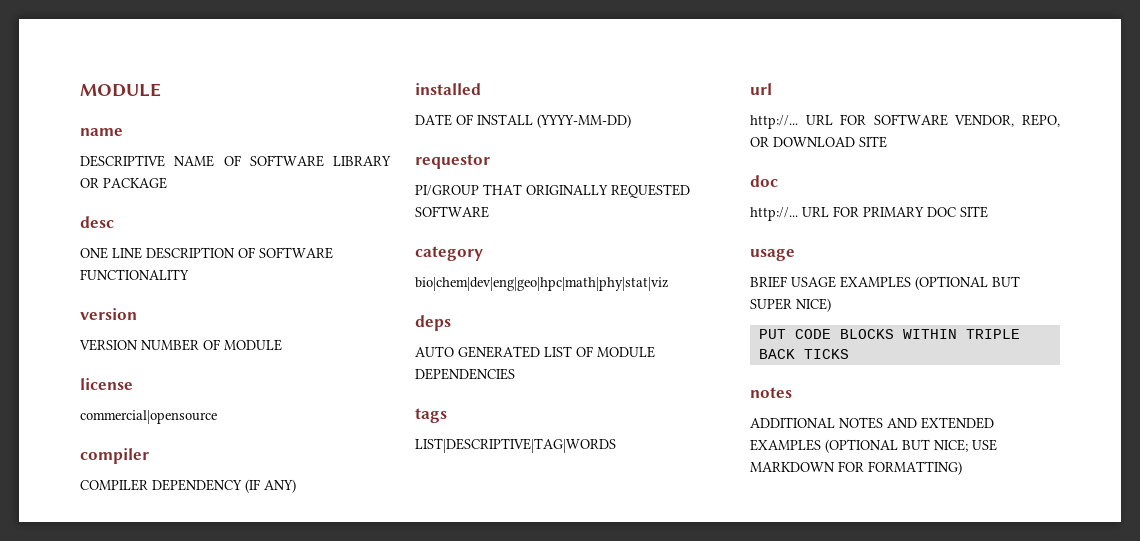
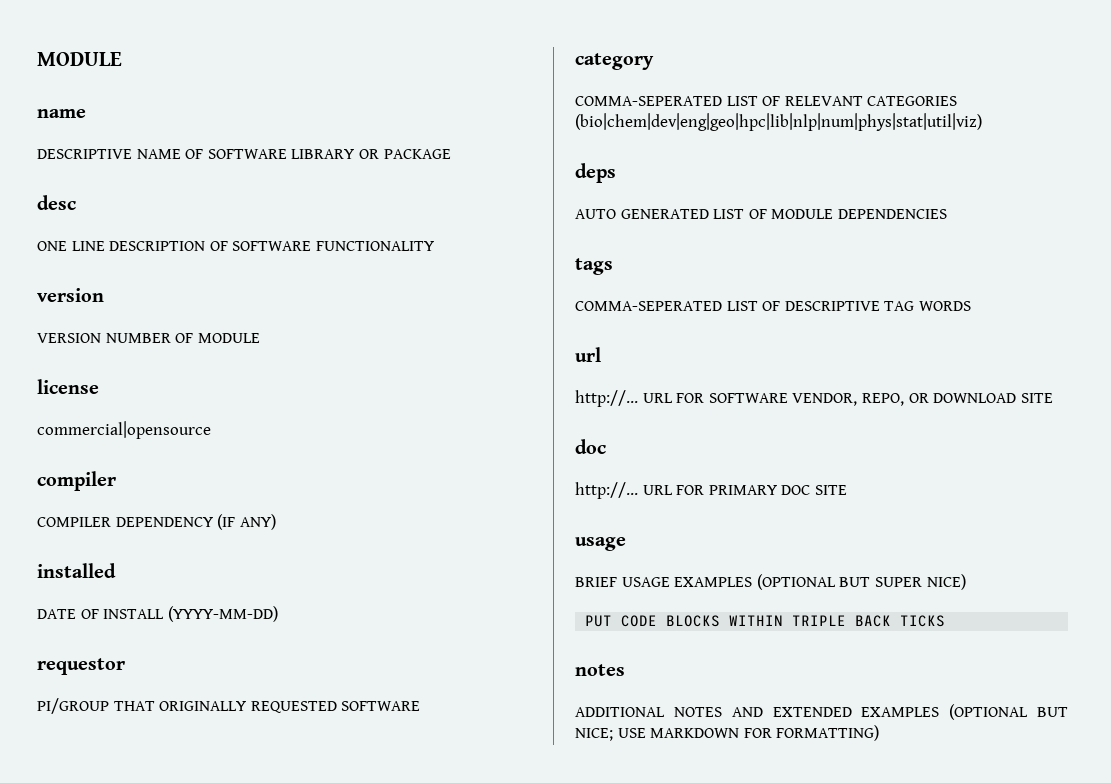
[415,277,668,291] bio|chem|dev|eng|geo|hpc|math|phy|stat|viz -> [575,96,958,106] [575,113,982,131] COMMA-SEPERATED LIST OF RELEVANT CATEGORIES (bio|chem|dev|eng|geo|hpc|lib|nlp|num|phys|stat|util|viz)
[415,438,616,453] LIST|DESCRIPTIVE|TAG|WORDS -> [575,301,971,311] COMMA-SEPERATED LIST OF DESCRIPTIVE TAG WORDS

